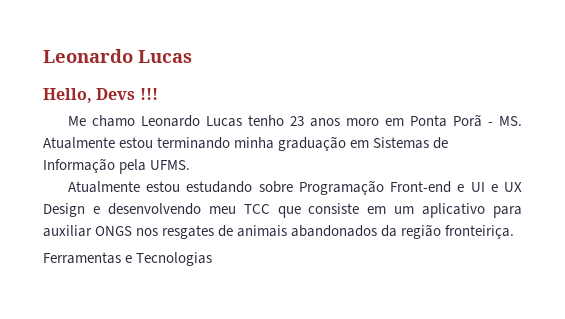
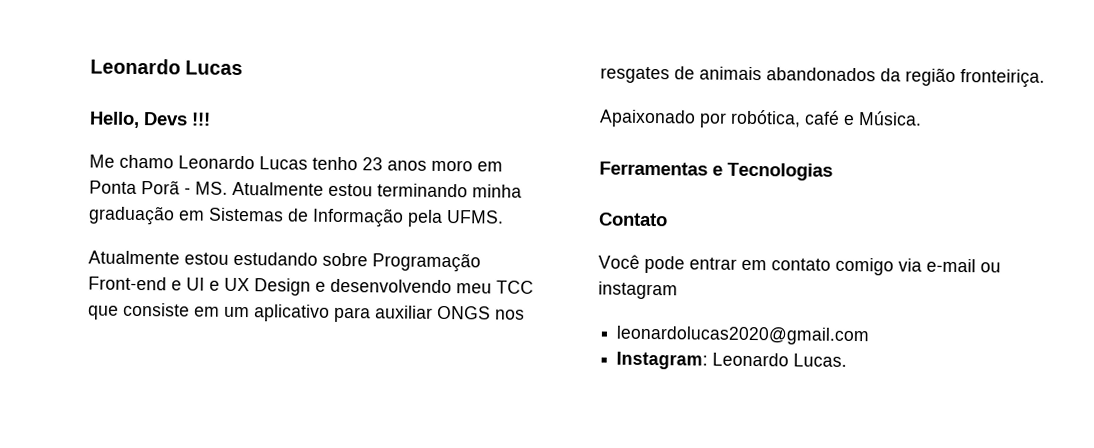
[43,252,213,266] Ferramentas e Tecnologias -> [599,109,922,128] [599,161,833,181] [598,212,668,227] [598,254,1001,276] [598,281,678,300] [616,325,870,346] [616,351,848,370] Apaixonado por robótica, café e Música. // Ferramentas e Tecnologias // Contato // Você pode entrar em contato comigo via e-mail ou instagram // leonardolucas2020@gmail.com // Instagram: Leonardo Lucas.

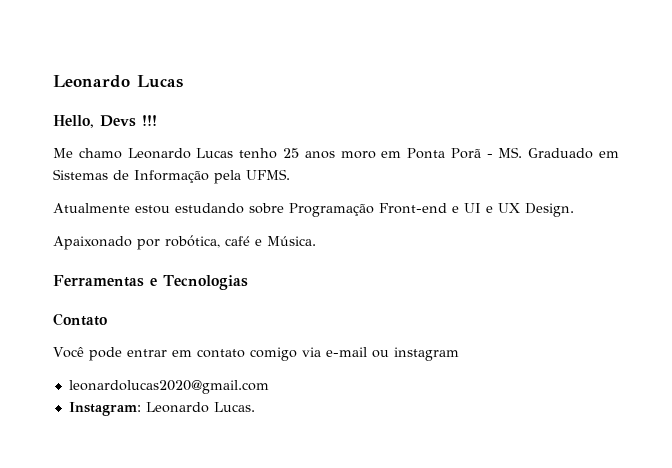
[362,157,383,171] 23 -> [282,148,299,158] 25
[232,181,522,198] [88,205,175,226] Atualmente estou terminando minha graduação -> [528,148,594,159] Graduado
[254,278,534,296] [88,302,525,323] [600,66,1045,88] Design e desenvolvendo meu TCC que consiste em um aplicativo para auxiliar ONGS nos resgates de animais abandonados da região fronteiriça. -> [525,203,574,217] Design.

